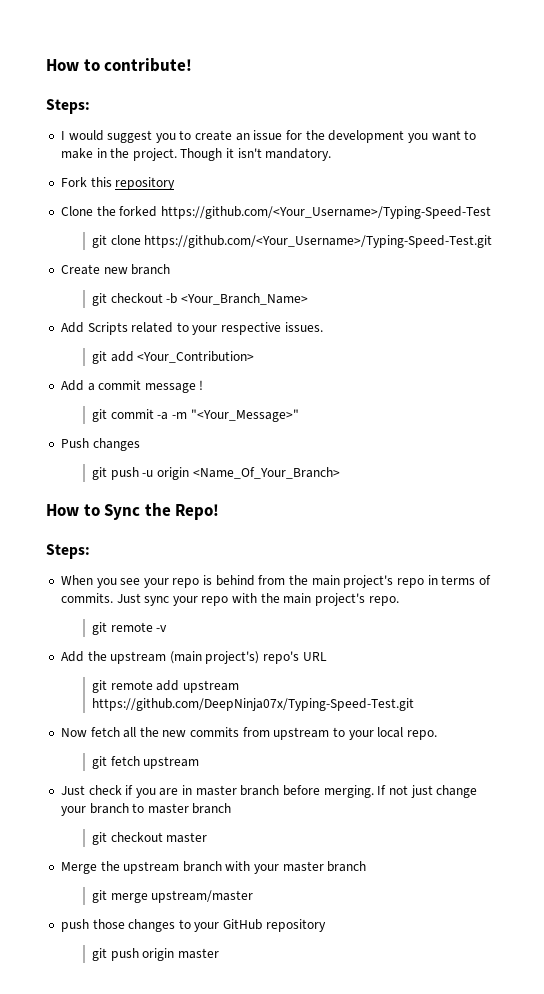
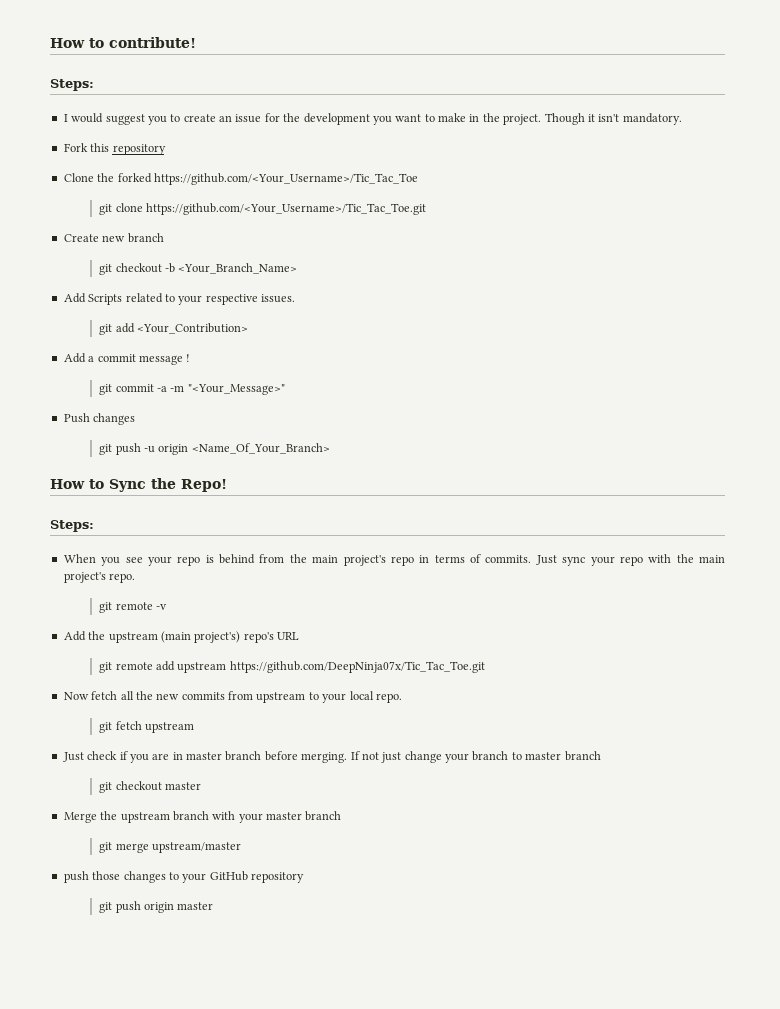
[160,206,491,219] https://github.com/<Your_Username>/Typing-Speed-Test -> [153,173,418,185] https://github.com/<Your_Username>/Tic_Tac_Toe
[144,235,493,248] https://github.com/<Your_Username>/Typing-Speed-Test.git -> [145,203,426,215] https://github.com/<Your_Username>/Tic_Tac_Toe.git
[92,698,415,711] https://github.com/DeepNinja07x/Typing-Speed-Test.git -> [229,661,485,673] https://github.com/DeepNinja07x/Tic_Tac_Toe.git

